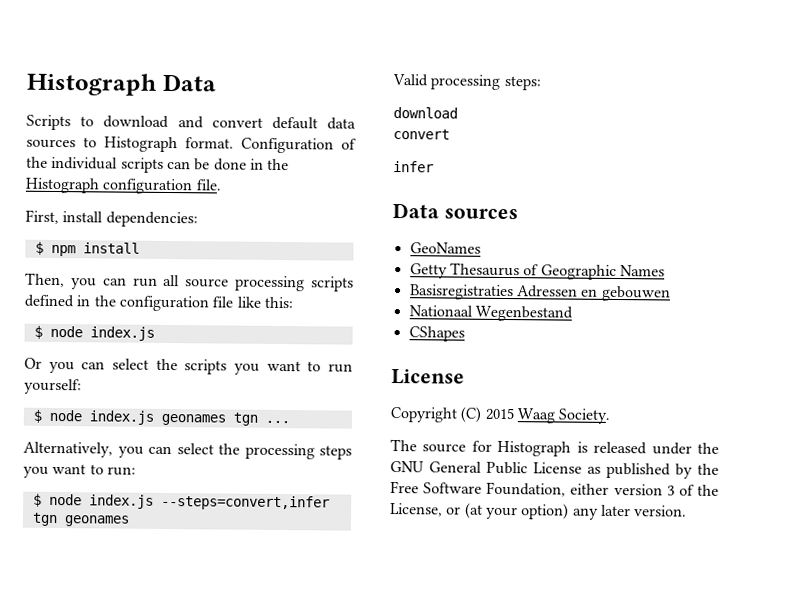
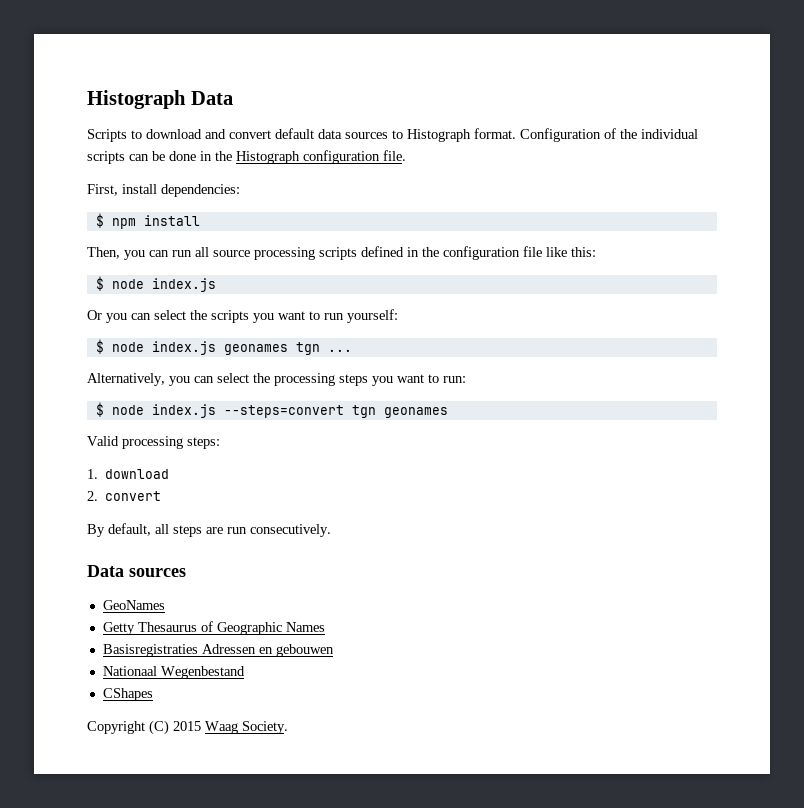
[160,494,330,511] --steps=convert,infer -> [223,405,344,418] --steps=convert
(541, 83) none -> [87,469,98,479] 1.
(458, 113) none -> [87,491,98,501] 2.
[393,161,434,173] infer -> [87,523,331,537] By default, all steps are run consecutively.
[391,368,465,385] // License -> (153, 694) none
[390,438,719,457] [390,460,719,479] [390,480,719,497] [390,502,688,520] // The source for Histograph is released under the GNU General Public License as published by the Free Software Foundation, either version 3 of the License, or (at your option) any later version. -> (288, 727) none

